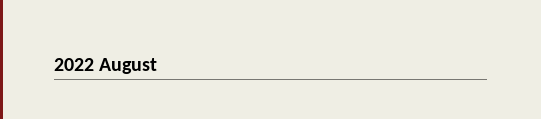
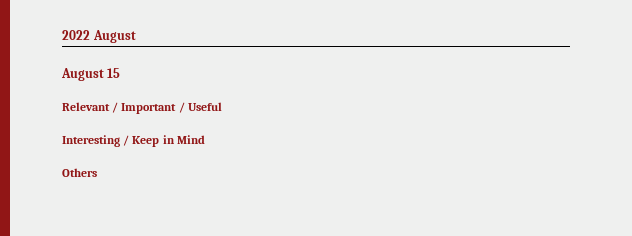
(158, 66) none -> [61,68,121,81] [62,102,222,114] [62,135,205,147] [62,168,97,177] // August 15 // Relevant / Important / Useful // Interesting / Keep in Mind // Others

